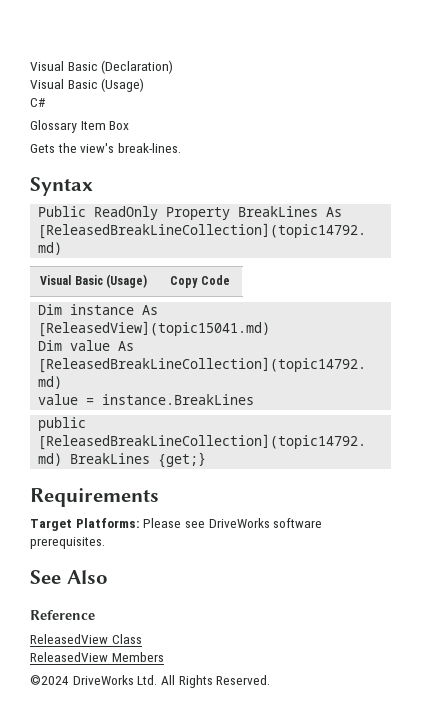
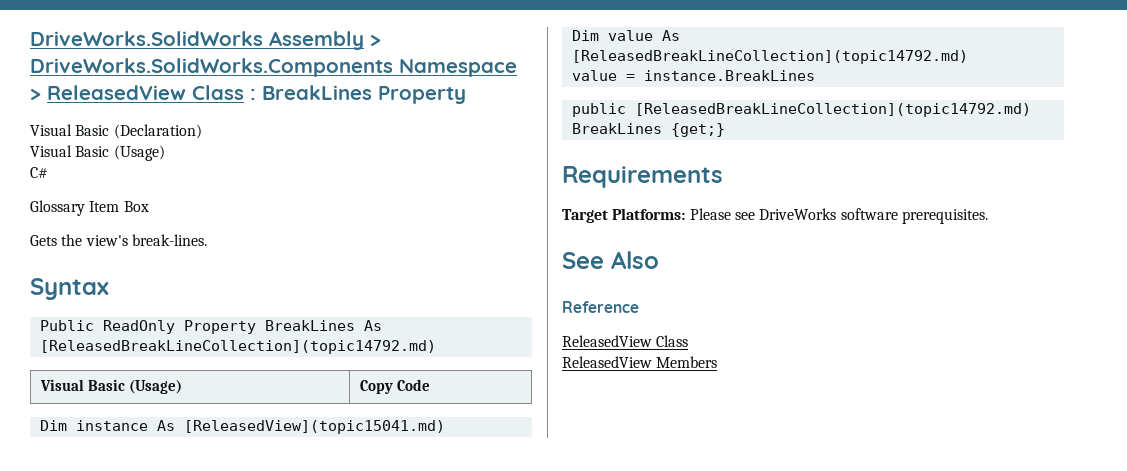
(30, 66) none -> [30,31,381,50] [30,58,517,77] [30,85,466,104] DriveWorks.SolidWorks Assembly > DriveWorks.SolidWorks.Components Namespace > ReleasedView Class : BreakLines Property //
[30,675,271,688] // ©2024 DriveWorks Ltd. All Rights Reserved. -> (718, 362) none

